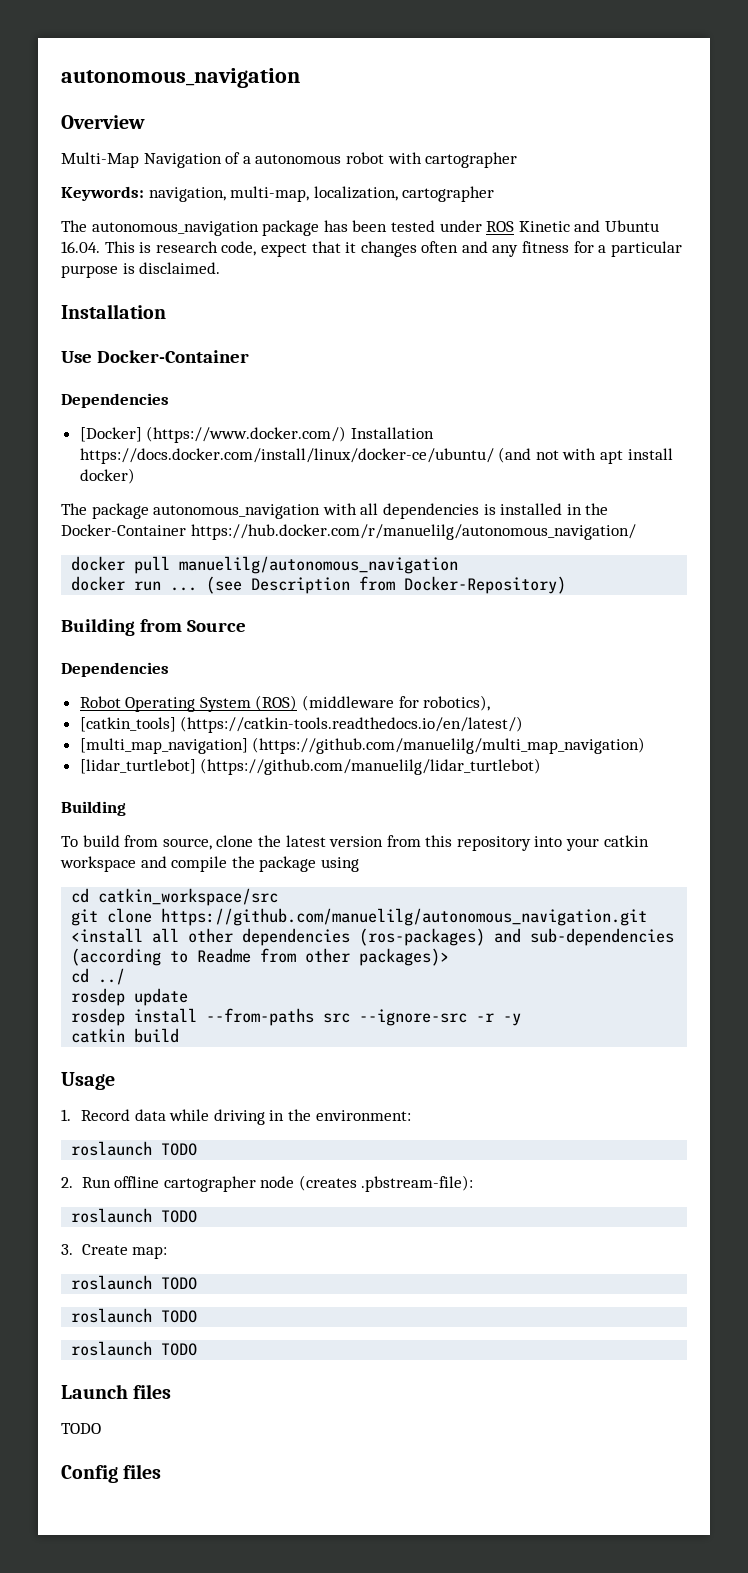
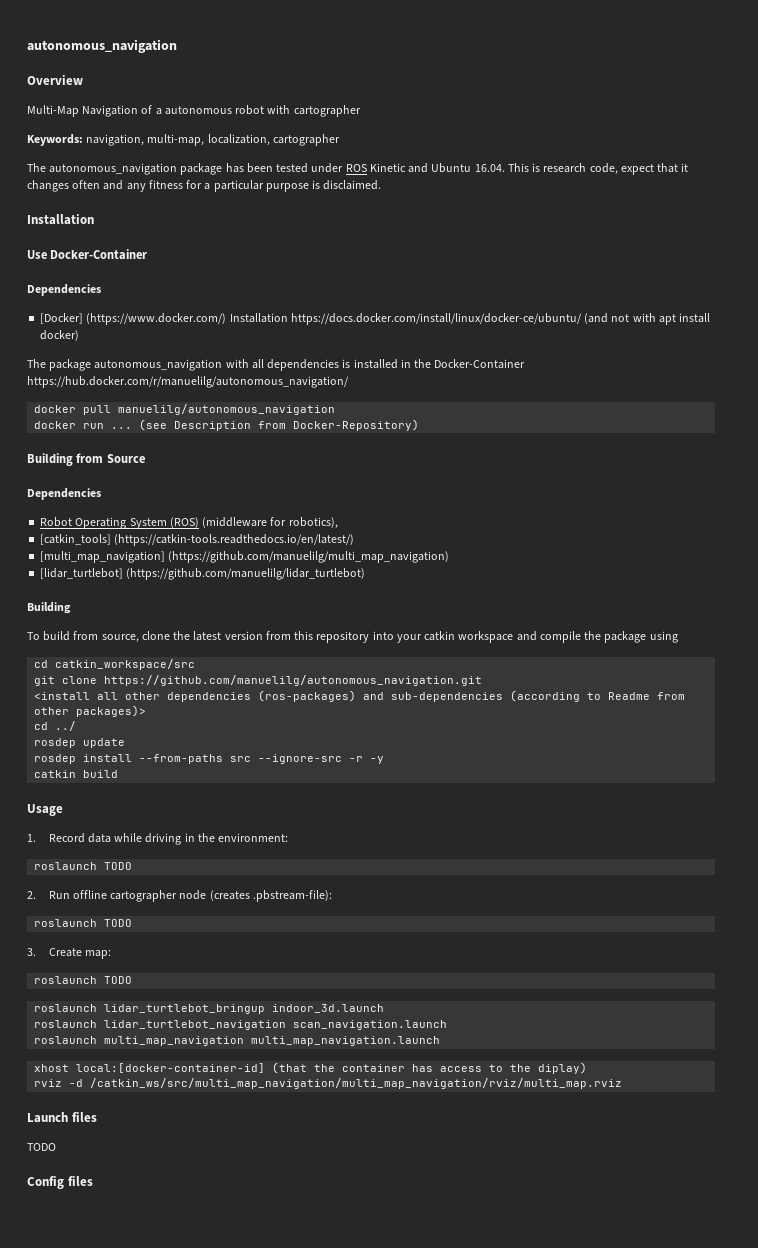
[161,1310,198,1323] [71,1341,198,1356] TODO // roslaunch TODO -> [104,1004,385,1014] [34,1020,448,1030] [34,1036,441,1046] [34,1062,588,1074] [34,1078,623,1089] lidar_turtlebot_bringup indoor_3d.launch // roslaunch lidar_turtlebot_navigation scan_navigation.launch // roslaunch multi_map_navigation multi_map_navigation.launch // xhost local:[docker-container-id] (that the container has access to the diplay) // rviz -d /catkin_ws/src/multi_map_navigation/multi_map_navigation/rviz/multi_map.rviz

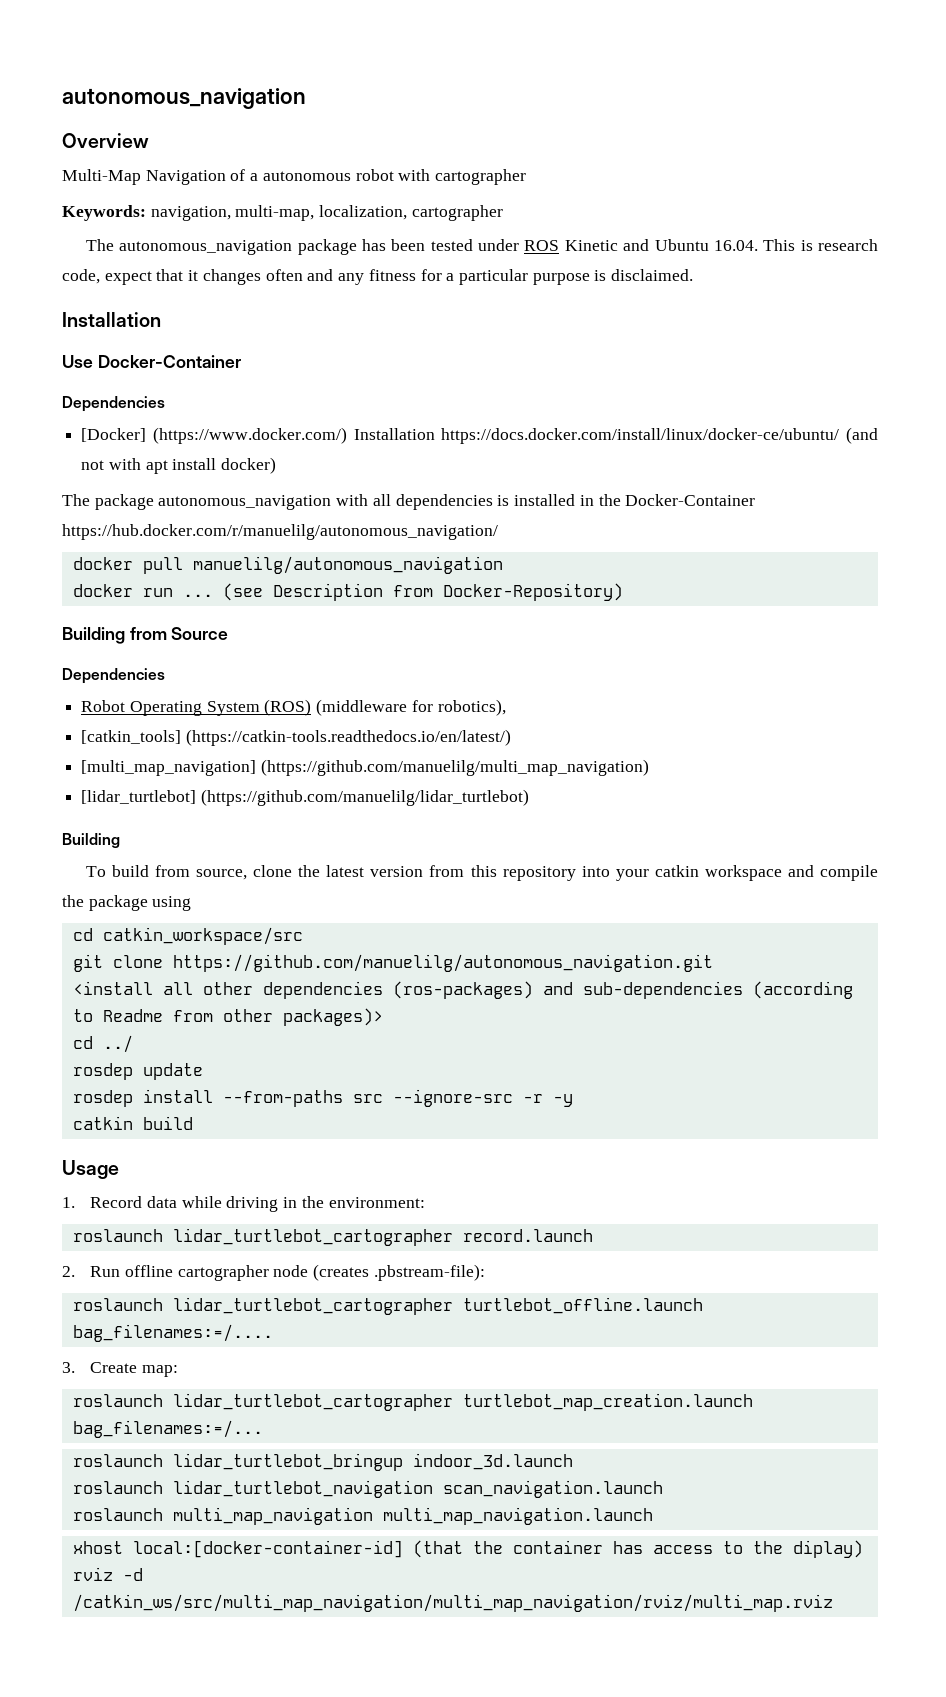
[104,862,133,870] TODO -> [172,1228,593,1246] lidar_turtlebot_cartographer record.launch
[104,919,133,927] TODO -> [172,1297,703,1315] [72,1324,273,1342] lidar_turtlebot_cartographer turtlebot_offline.launch bag_filenames:=/....
[104,976,133,984] TODO -> [172,1393,753,1411] [72,1420,263,1438] lidar_turtlebot_cartographer turtlebot_map_creation.launch bag_filenames:=/...
[27,1112,97,1123] [27,1143,56,1151] [27,1176,93,1189] // Launch files // TODO // Config files -> (833, 1603) none

